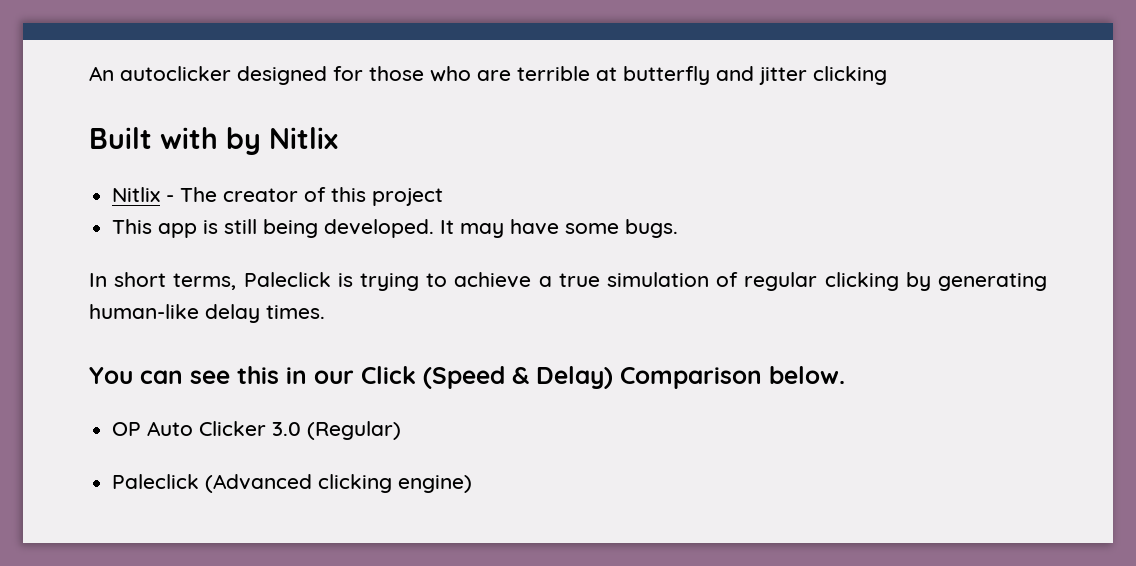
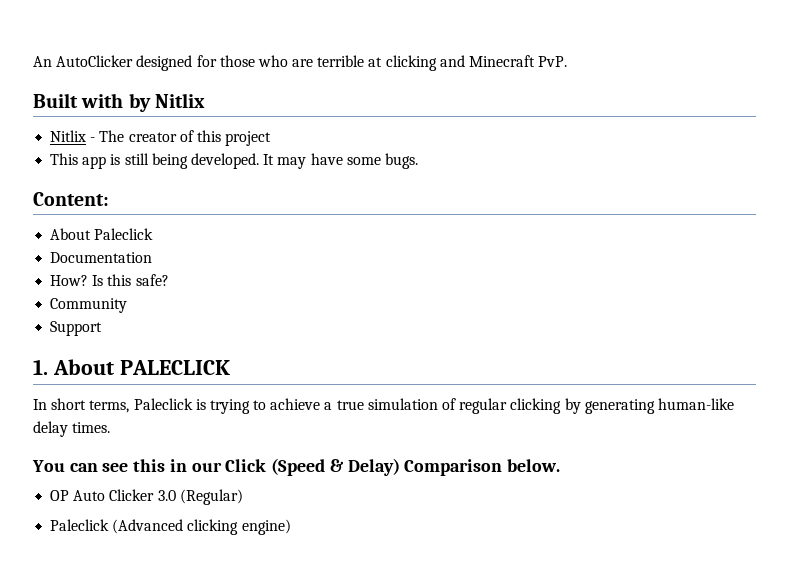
[120,66,231,81] autoclicker -> [56,55,134,67] AutoClicker
[623,66,887,85] butterfly and jitter clicking -> [385,55,568,71] clicking and Minecraft PvP.
(679, 228) none -> [33,192,109,206] [50,228,154,240] [50,252,153,263] [50,274,169,286] [50,298,128,313] [50,321,103,336] [33,359,230,375] // Content: // About Paleclick // Documentation // How? Is this safe? // Community // Support // 1. About PALECLICK

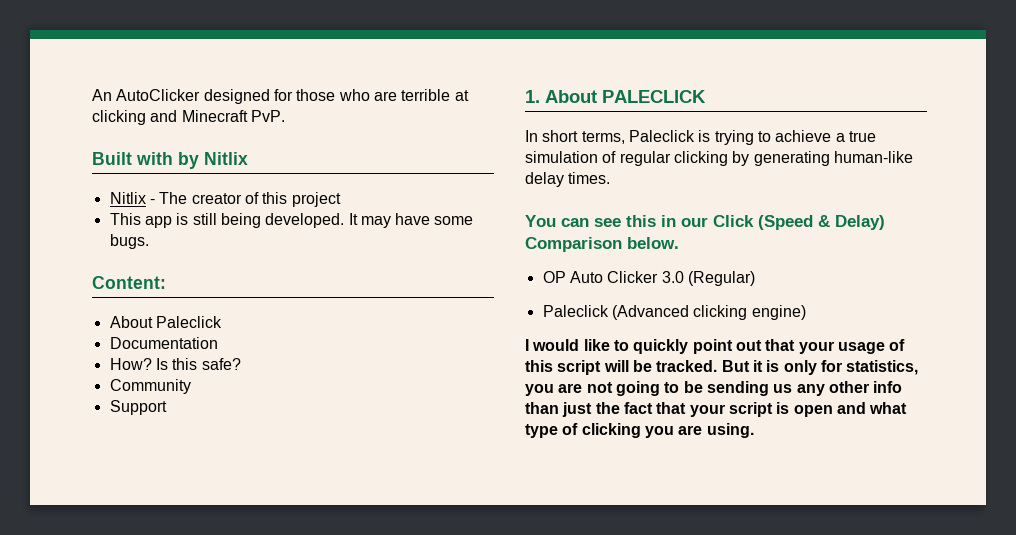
(291, 527) none -> [525,339,906,354] [525,360,919,375] [525,381,903,396] [525,402,908,417] [525,423,754,438] // I would like to quickly point out that your usage of this script will be tracked. But it is only for statistics, you are not going to be sending us any other info than just the fact that your script is open and what type of clicking you are using.

